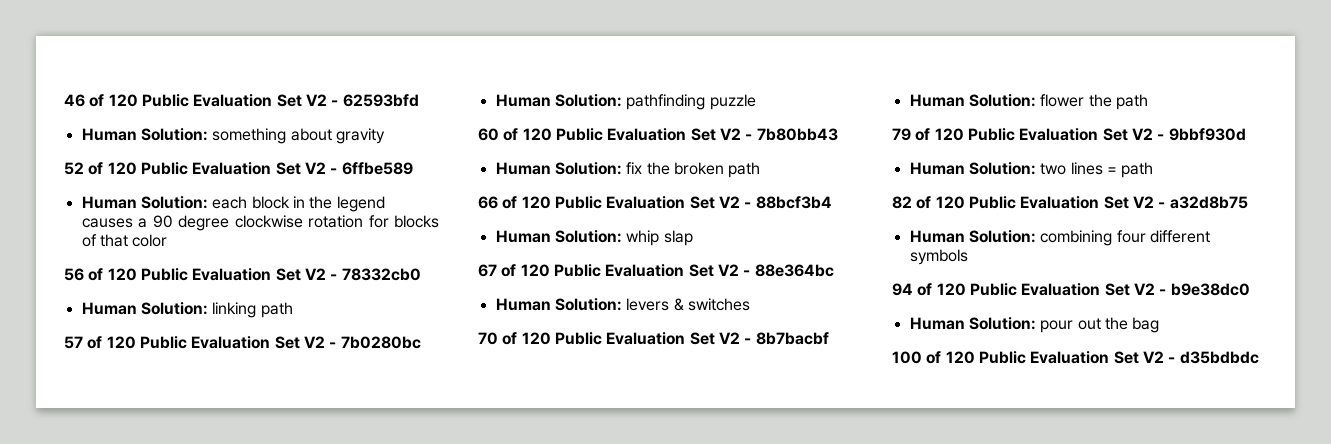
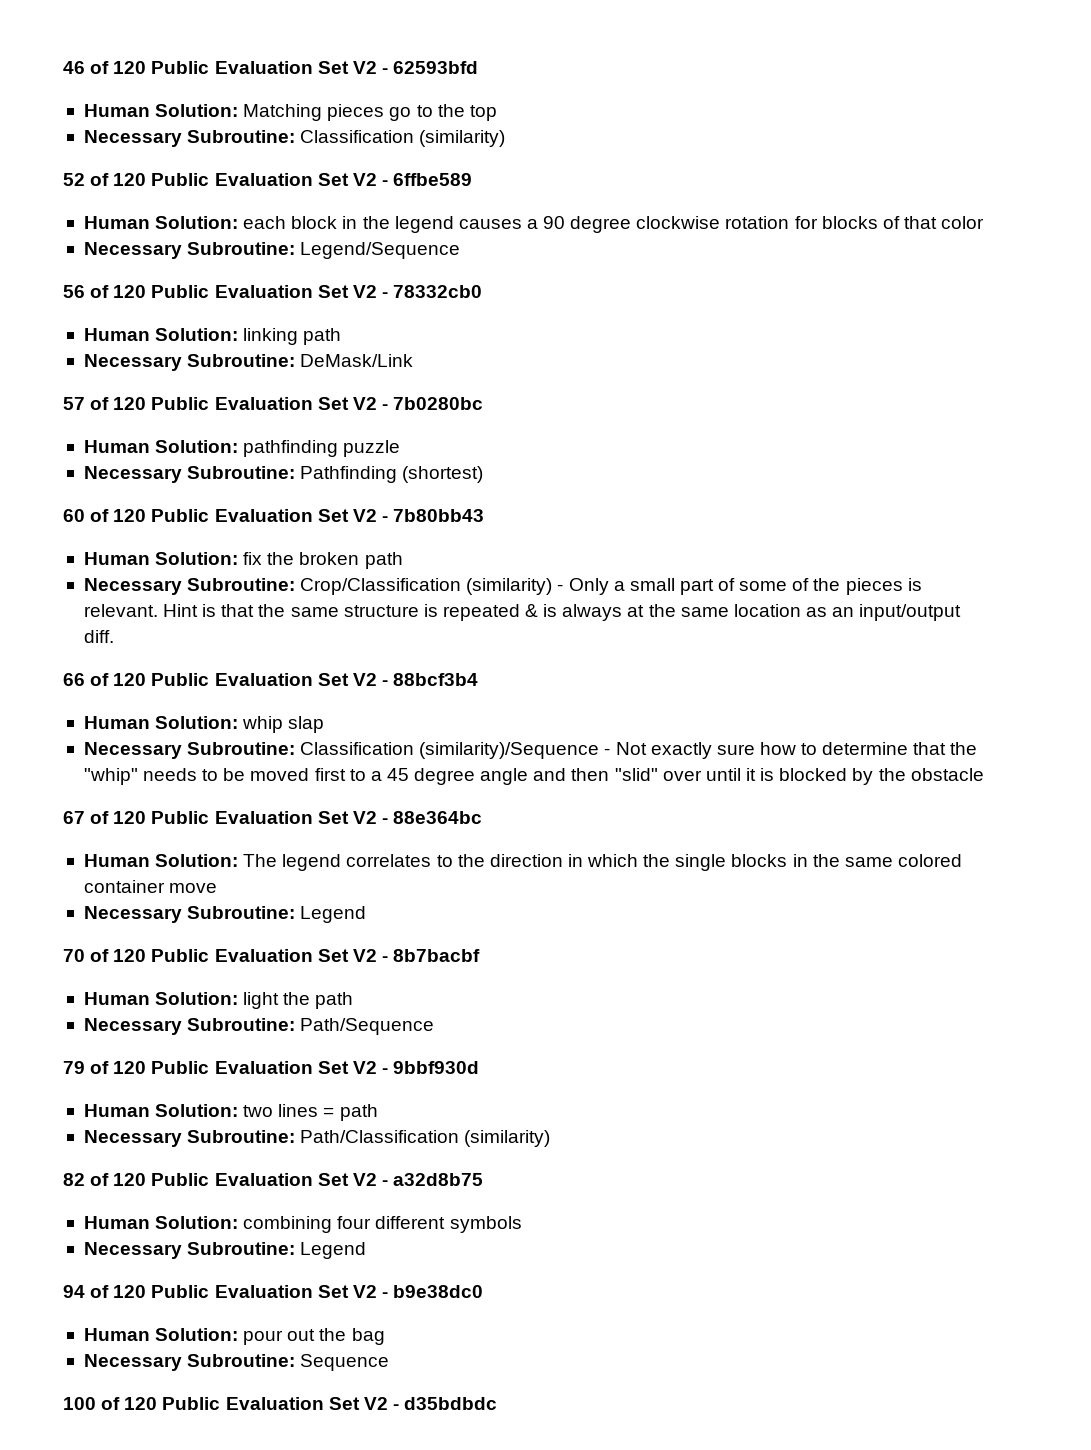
[212,128,385,144] something about gravity -> [243,104,497,121] [83,130,506,147] Matching pieces go to the top // Necessary Subroutine: Classification (similarity)
(168, 240) none -> [83,242,461,259] // Necessary Subroutine: Legend/Sequence
(293, 310) none -> [83,354,414,371] // Necessary Subroutine: DeMask/Link
(756, 102) none -> [83,466,484,483] // Necessary Subroutine: Pathfinding (shortest)
(761, 170) none -> [83,578,922,595] [83,604,962,621] [83,630,114,643] // Necessary Subroutine: Crop/Classification (similarity) - Only a small part of some of the pieces is relevant. Hint is that the same structure is repeated & is always at the same location as an input/output diff.
(693, 238) none -> [83,742,978,759] [83,768,984,785] // Necessary Subroutine: Classification (similarity)/Sequence - Not exactly sure how to determine that the "whip" needs to be moved first to a 45 degree angle and then "slid" over until it is blocked by the obstacle
[626,298,750,311] levers & switches -> [243,854,962,871] [83,880,218,893] [83,906,367,923] The legend correlates to the direction in which the single blocks in the same colored container move // Necessary Subroutine: Legend
[1040,94,1085,107] flower -> [243,992,280,1009] light
(1148, 102) none -> [83,1018,435,1035] // Necessary Subroutine: Path/Sequence
(1154, 170) none -> [83,1130,551,1147] // Necessary Subroutine: Path/Classification (similarity)
(968, 257) none -> [83,1242,367,1259] // Necessary Subroutine: Legend
(1160, 325) none -> [83,1354,390,1371] // Necessary Subroutine: Sequence

